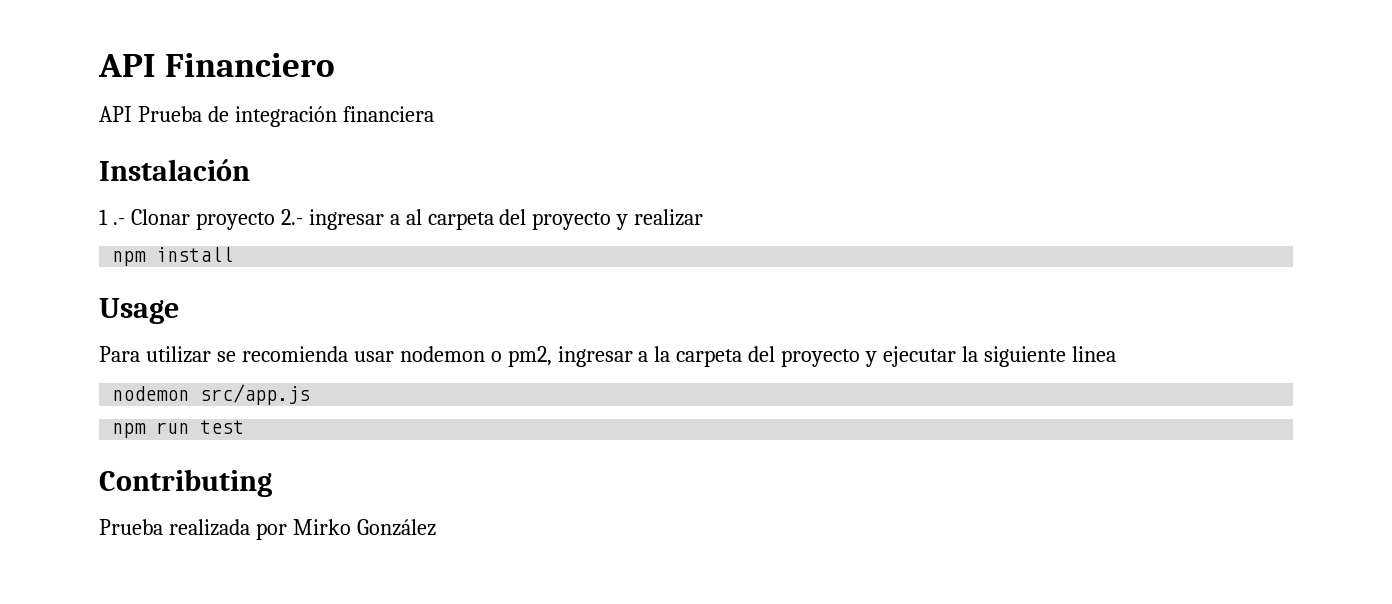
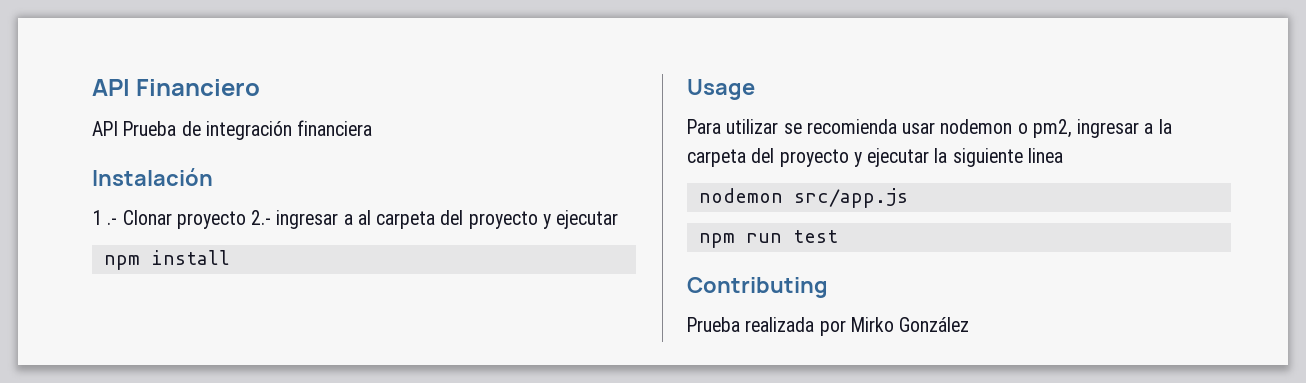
[634,209,704,226] realizar -> [556,210,619,229] ejecutar

